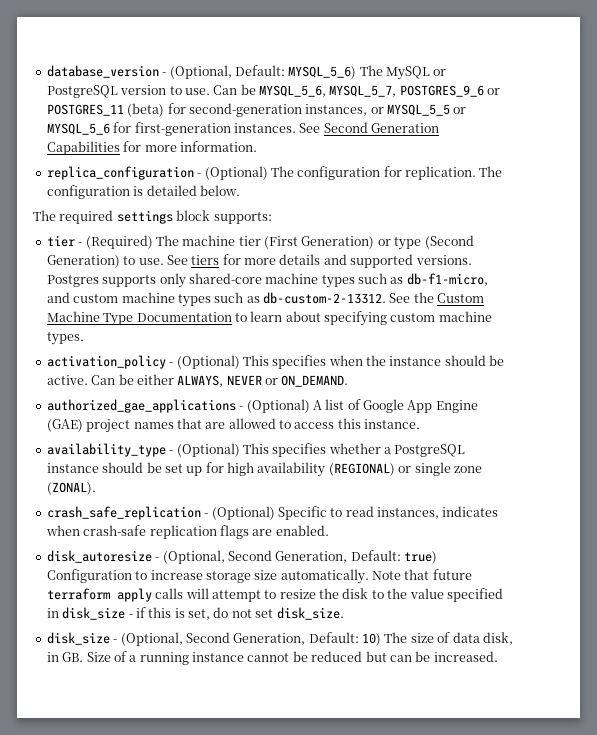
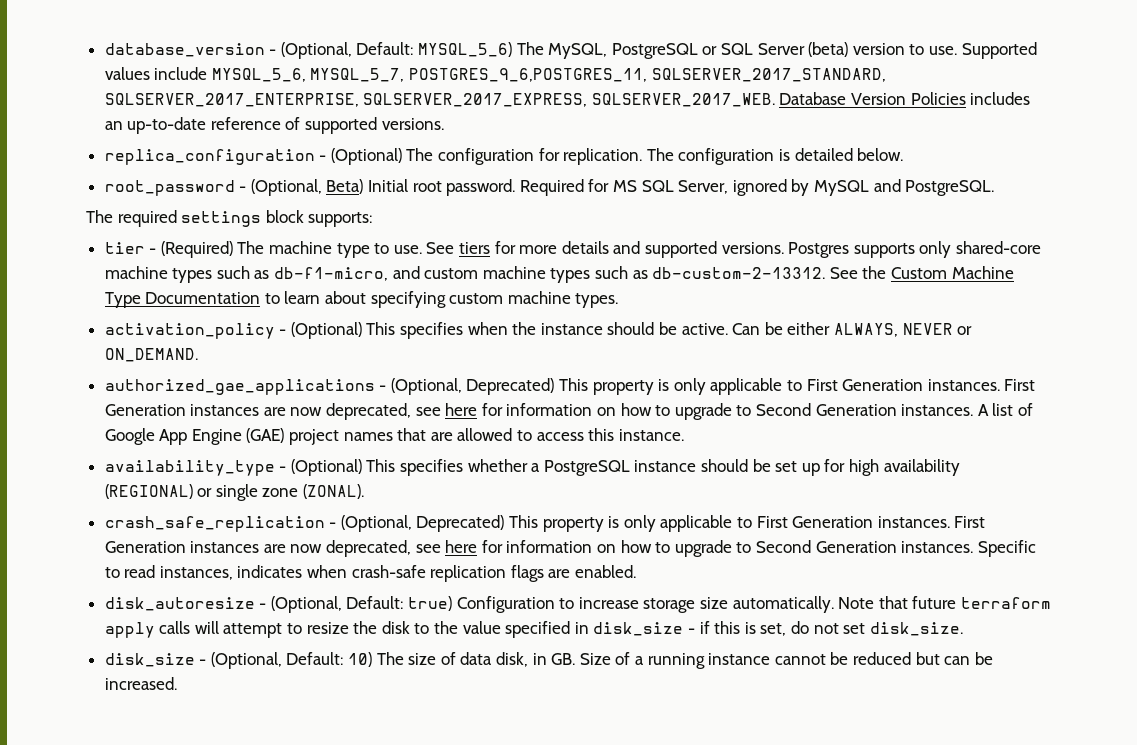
[386,66,447,80] [46,84,501,98] [46,103,467,117] [46,122,439,136] [46,141,257,155] MySQL or PostgreSQL version to use. Can be MYSQL_5_6, MYSQL_5_7, POSTGRES_9_6 or POSTGRES_11 (beta) for second-generation instances, or MYSQL_5_5 or MYSQL_5_6 for first-generation instances. See Second Generation Capabilities for more information. -> [548,42,1037,59] [104,67,886,82] [104,92,1031,107] [104,117,444,134] MySQL, PostgreSQL or SQL Server (beta) version to use. Supported values include MYSQL_5_6, MYSQL_5_7, POSTGRES_9_6,POSTGRES_11, SQLSERVER_2017_STANDARD, SQLSERVER_2017_ENTERPRISE, SQLSERVER_2017_EXPRESS, SQLSERVER_2017_WEB. Database Version Policies includes an up-to-date reference of supported versions.
(240, 190) none -> [104,179,995,196] // root_password - (Optional, Beta) Initial root password. Required for MS SQL Server, ignored by MySQL and PostgreSQL.
[238,235,474,250] [46,255,120,268] tier (First Generation) or type (Second Generation) -> [336,243,370,258] type
[246,399,310,413] (Optional) -> [390,378,1036,395] [104,403,974,420] (Optional, Deprecated) This property is only applicable to First Generation instances. First Generation instances are now deprecated, see here for information on how to upgrade to Second Generation instances.
[211,506,275,520] (Optional) -> [340,515,986,532] [104,540,974,557] (Optional, Deprecated) This property is only applicable to First Generation instances. First Generation instances are now deprecated, see here for information on how to upgrade to Second Generation instances.
[227,550,348,563] Second Generation, -> (342, 604) none
[185,632,306,645] Second Generation, -> (282, 660) none

